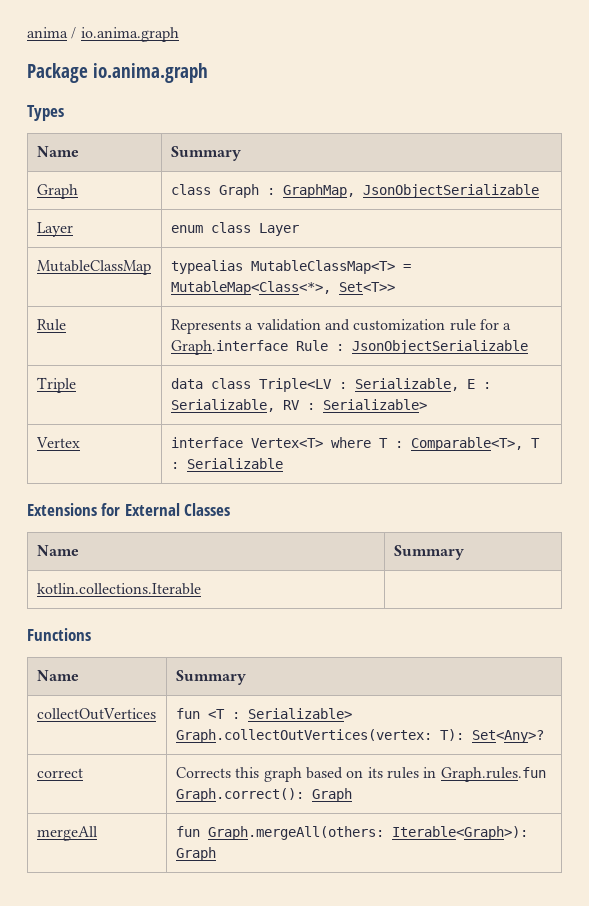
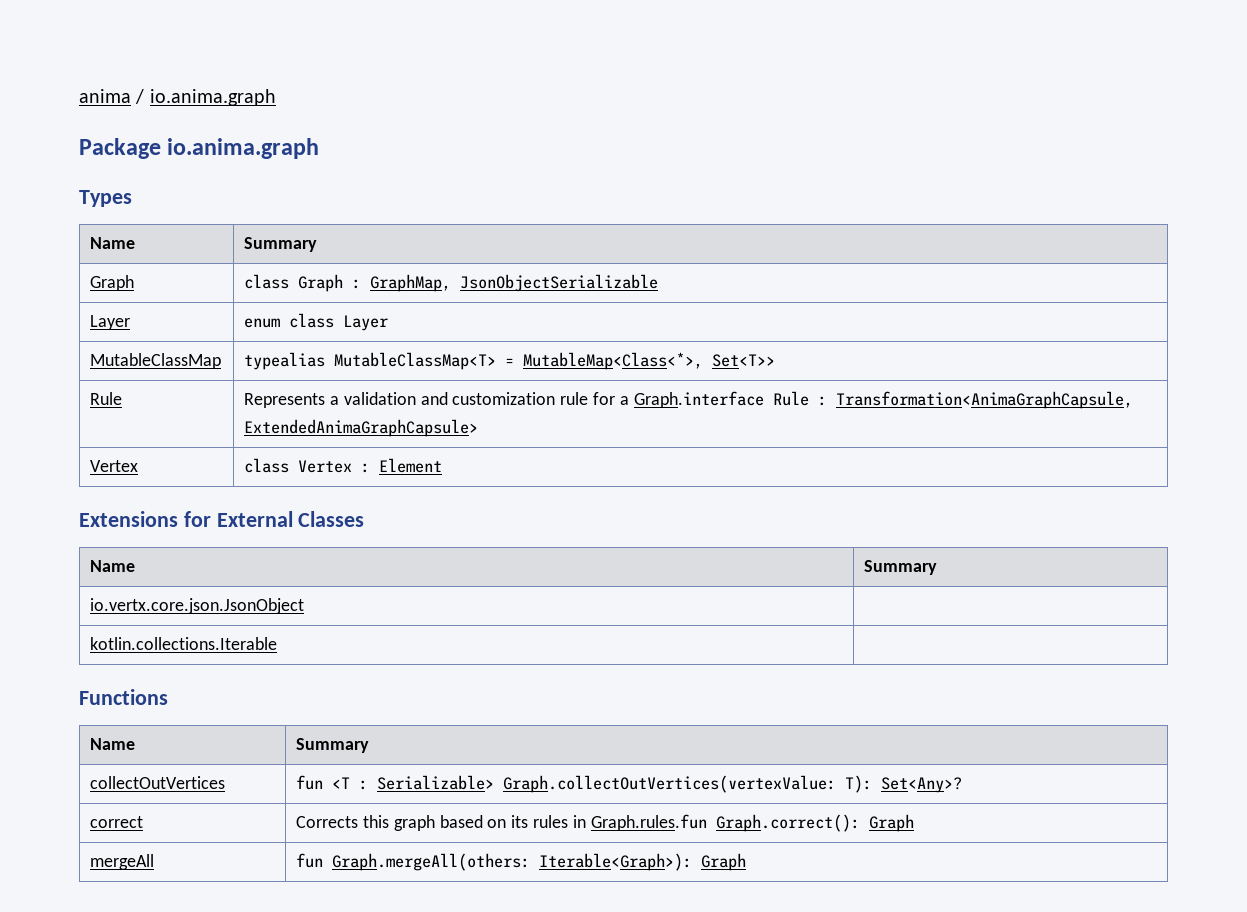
[351,340,528,354] [36,377,76,393] [170,378,491,392] [170,399,427,412] [35,437,80,448] [170,437,540,451] [170,458,283,469] JsonObjectSerializable // Triple | data class Triple<LV : Serializable, E : Serializable, RV : Serializable> // Vertex | interface Vertex<T> where T : Comparable<T>, T : Serializable -> [835,391,1133,409] [244,419,479,437] [90,460,139,472] [244,458,443,473] Transformation<AnimaGraphCapsule, ExtendedAnimaGraphCapsule> // Vertex | class Vertex : Element
(464, 552) none -> [90,598,305,614] // io.vertx.core.json.JsonObject |
[175,729,432,743] Graph.collectOutVertices(vertex: -> [503,775,837,793] Graph.collectOutVertices(vertexValue:

